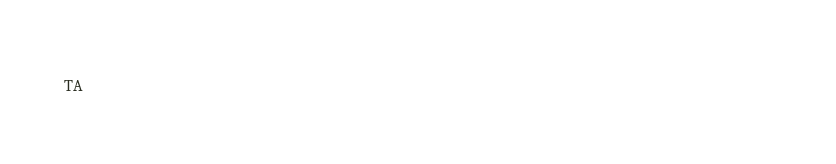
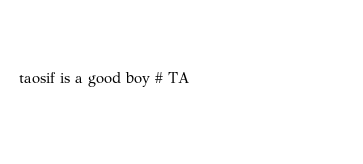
(64, 85) none -> [19,72,163,87] taosif is a good boy #

